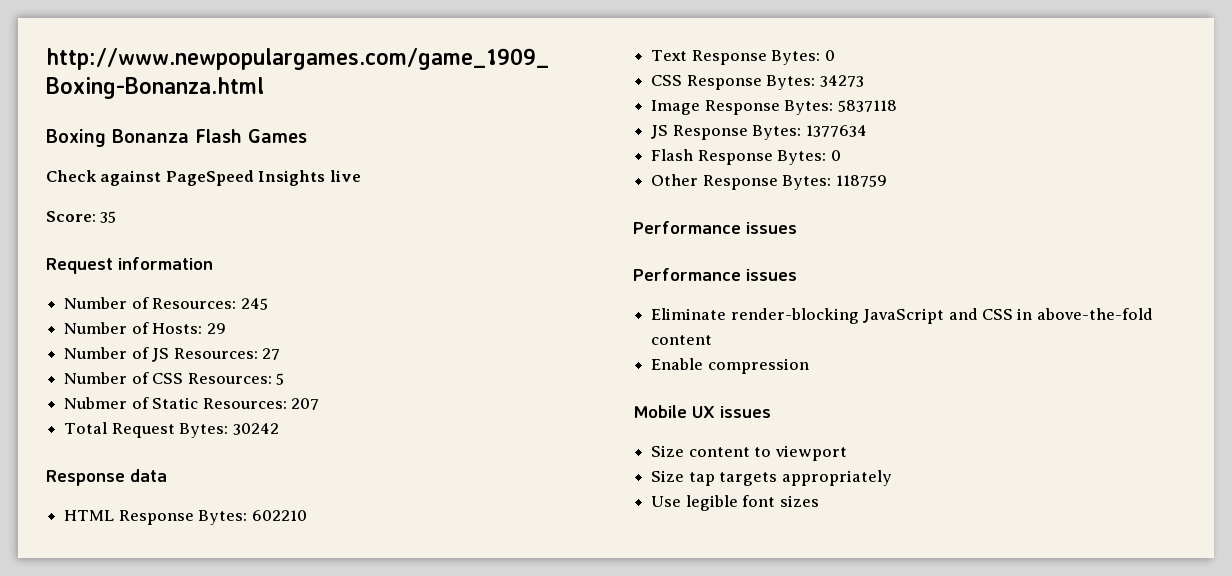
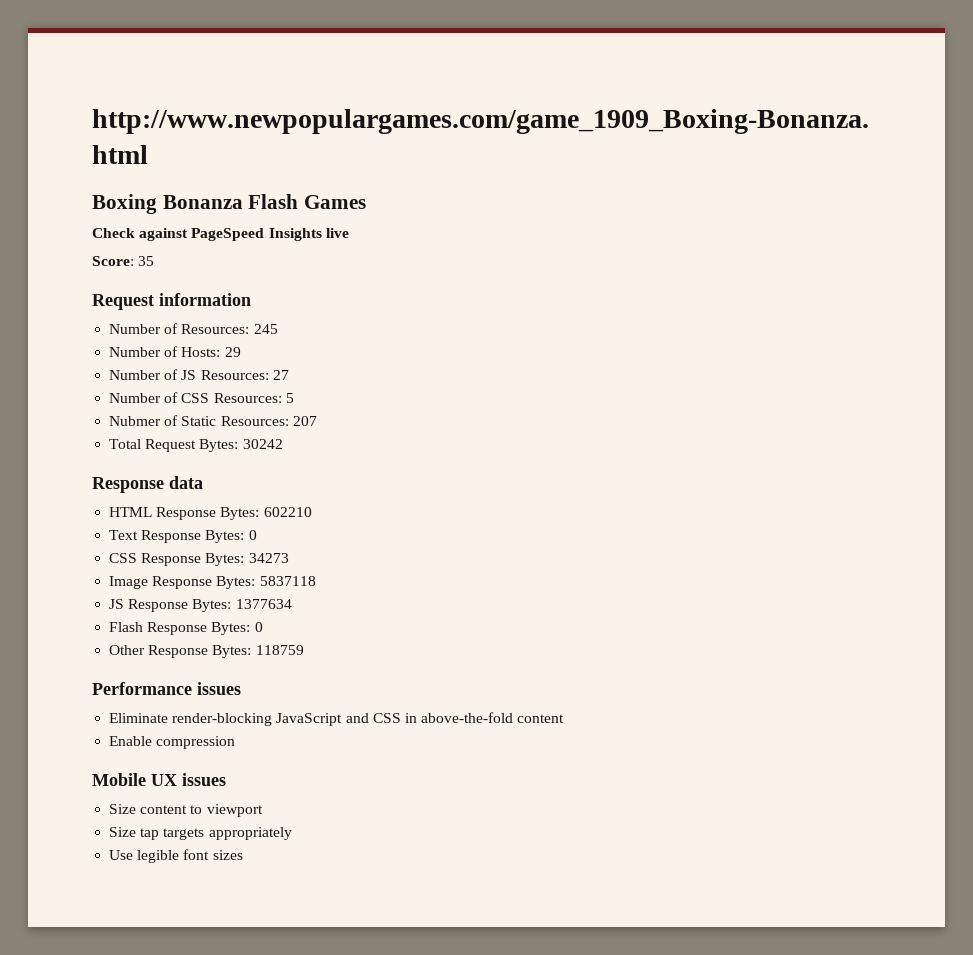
[633,268,797,281] // Performance issues -> (241, 688) none

